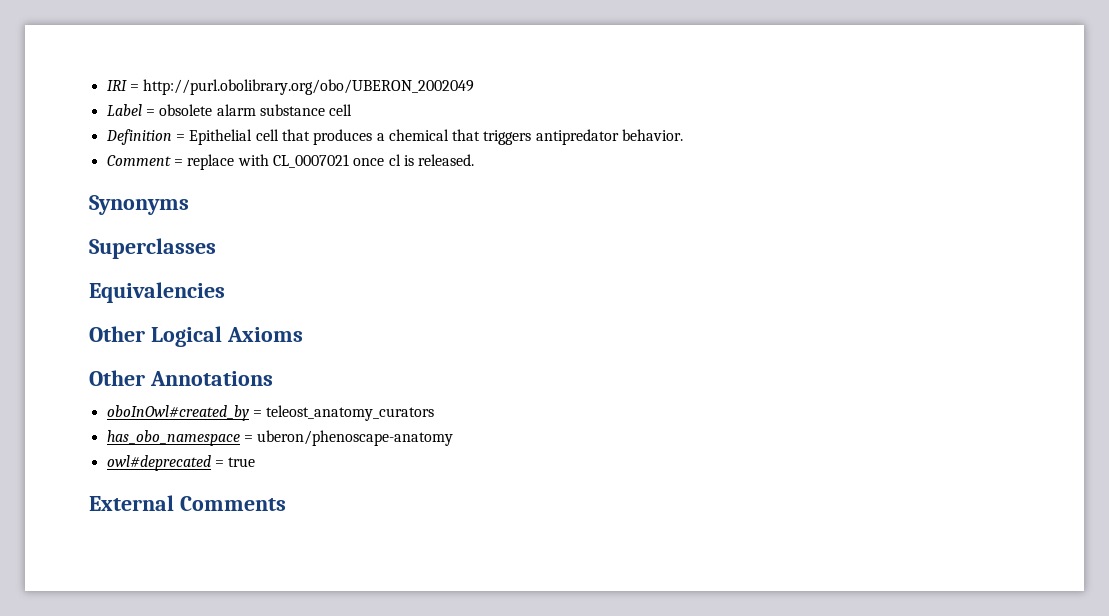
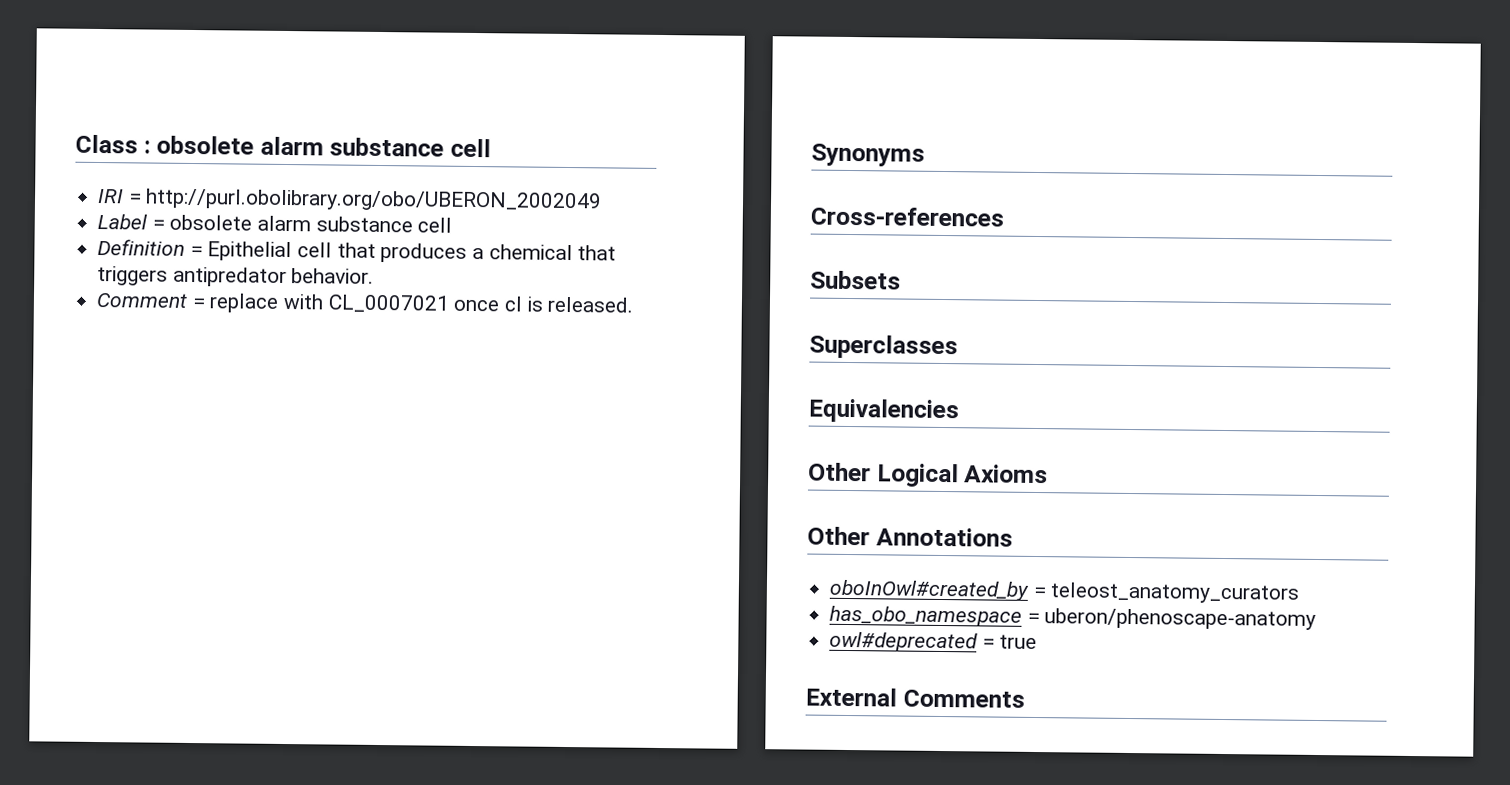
(106, 85) none -> [75,134,492,158] Class : obsolete alarm substance cell //
(189, 205) none -> [810,206,1004,227] [810,270,901,290] // Cross-references // Subsets

